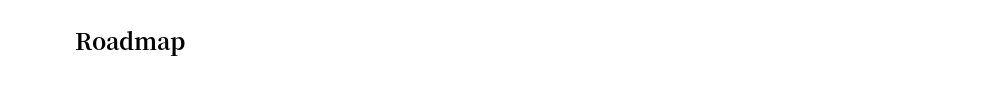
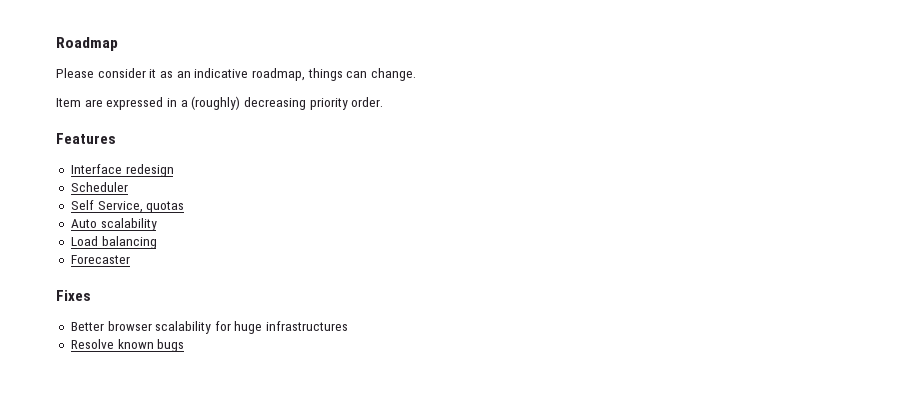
(185, 43) none -> [56,68,416,81] [56,96,384,110] [56,133,116,144] [70,164,174,177] [70,182,128,192] [70,200,185,213] [70,218,157,231] [70,236,157,249] [70,255,130,264] [56,290,91,301] [70,321,349,334] [70,339,185,352] // Please consider it as an indicative roadmap, things can change. // Item are expressed in a (roughly) decreasing priority order. // Features // Interface redesign // Scheduler // Self Service, quotas // Auto scalability // Load balancing // Forecaster // Fixes // Better browser scalability for huge infrastructures // Resolve known bugs

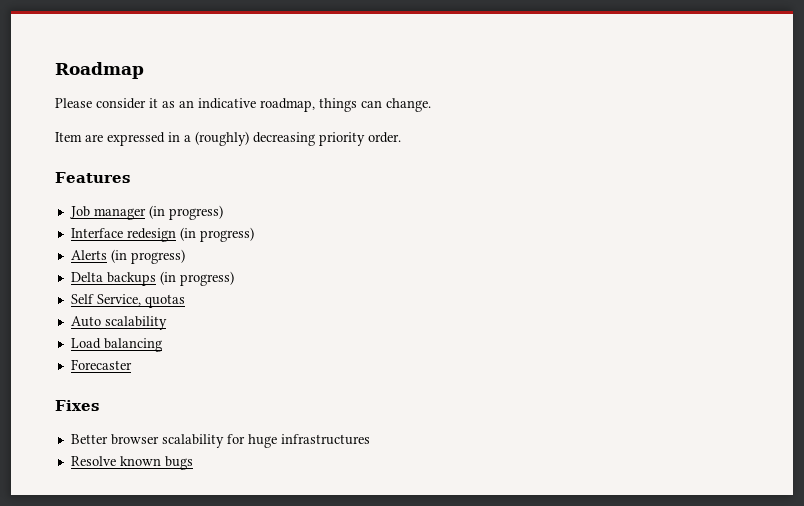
[70,164,174,177] [70,182,128,192] Interface redesign // Scheduler -> [69,205,223,220] [70,227,254,242] [70,249,185,264] [70,271,234,286] Job manager (in progress) // Interface redesign (in progress) // Alerts (in progress) // Delta backups (in progress)

